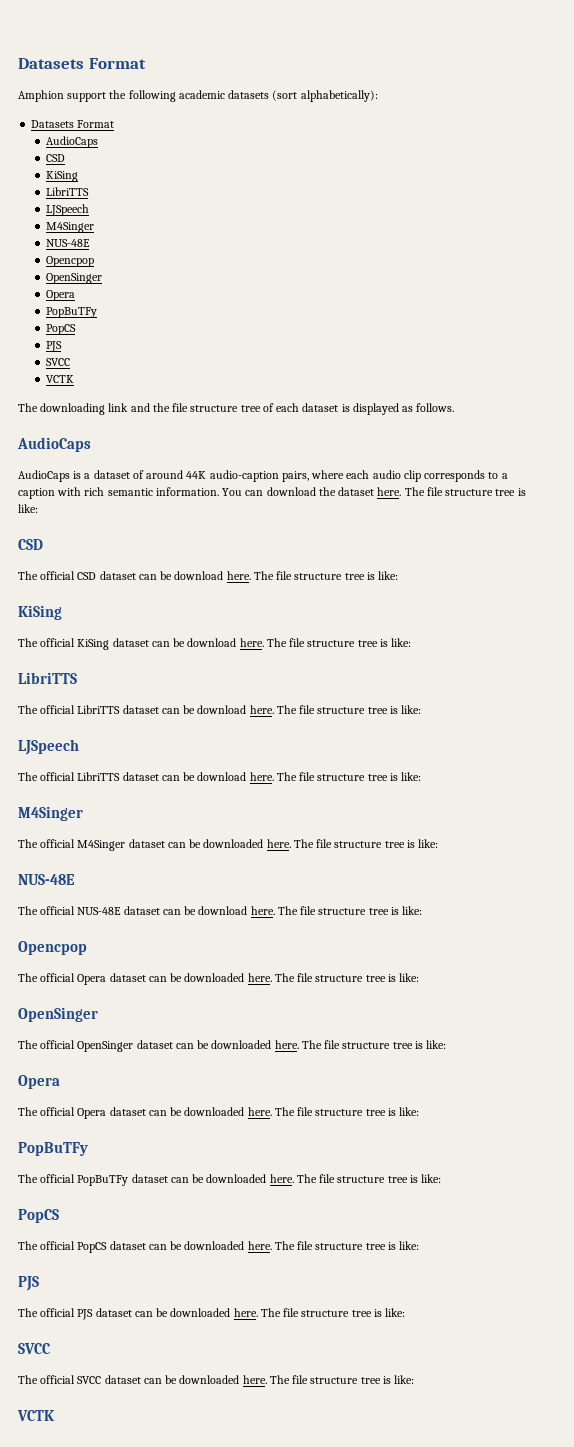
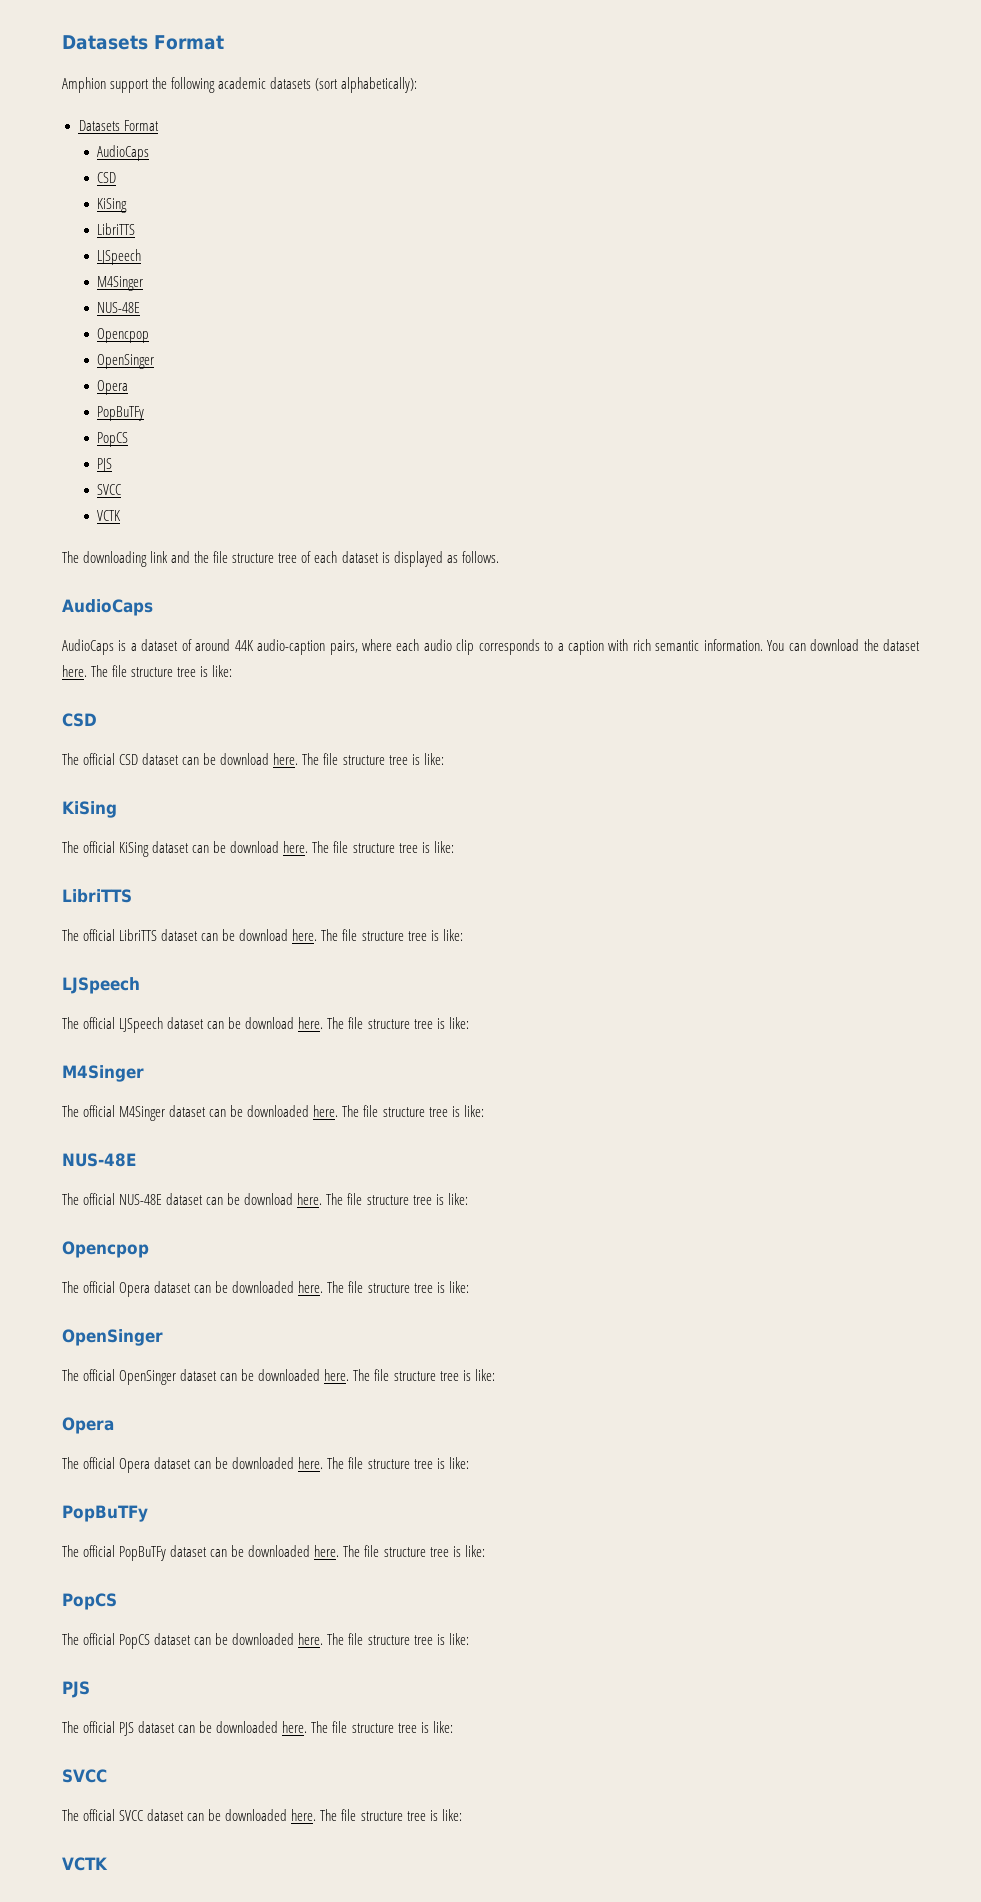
[77,772,121,781] LibriTTS -> [119,1017,164,1033] LJSpeech

